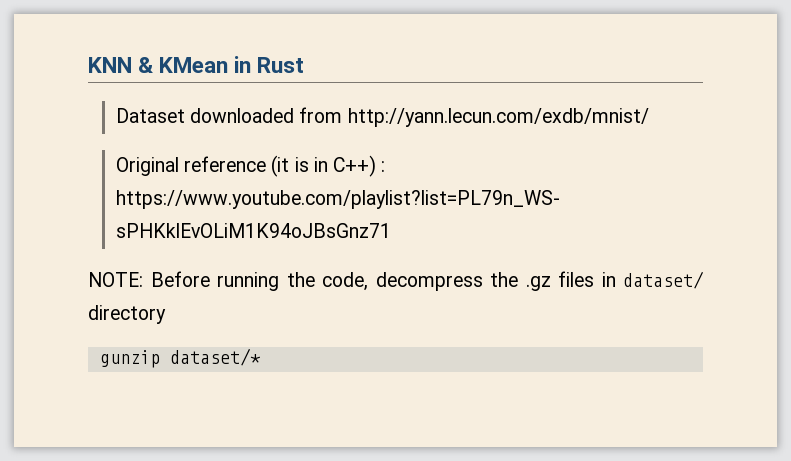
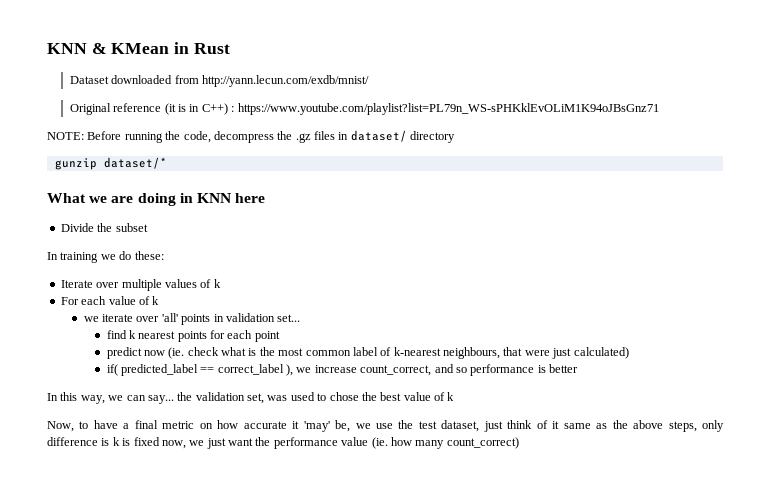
(261, 357) none -> [47,193,266,206] [60,223,148,232] [47,251,164,263] [60,279,221,291] [60,296,160,305] [83,313,301,325] [106,330,280,342] [106,347,629,359] [106,364,579,376] [47,392,455,404] [47,420,724,432] [47,437,519,449] // What we are doing in KNN here // Divide the subset // In training we do these: // Iterate over multiple values of k // For each value of k // we iterate over 'all' points in validation set... // find k nearest points for each point // predict now (ie. check what is the most common label of k-nearest neighbours, that were just calculated) // if( predicted_label == correct_label ), we increase count_correct, and so performance is better // In this way, we can say... the validation set, was used to chose the best value of k // Now, to have a final metric on how accurate it 'may' be, we use the test dataset, just think of it same as the above steps, only difference is k is fixed now, we just want the performance value (ie. how many count_correct)

